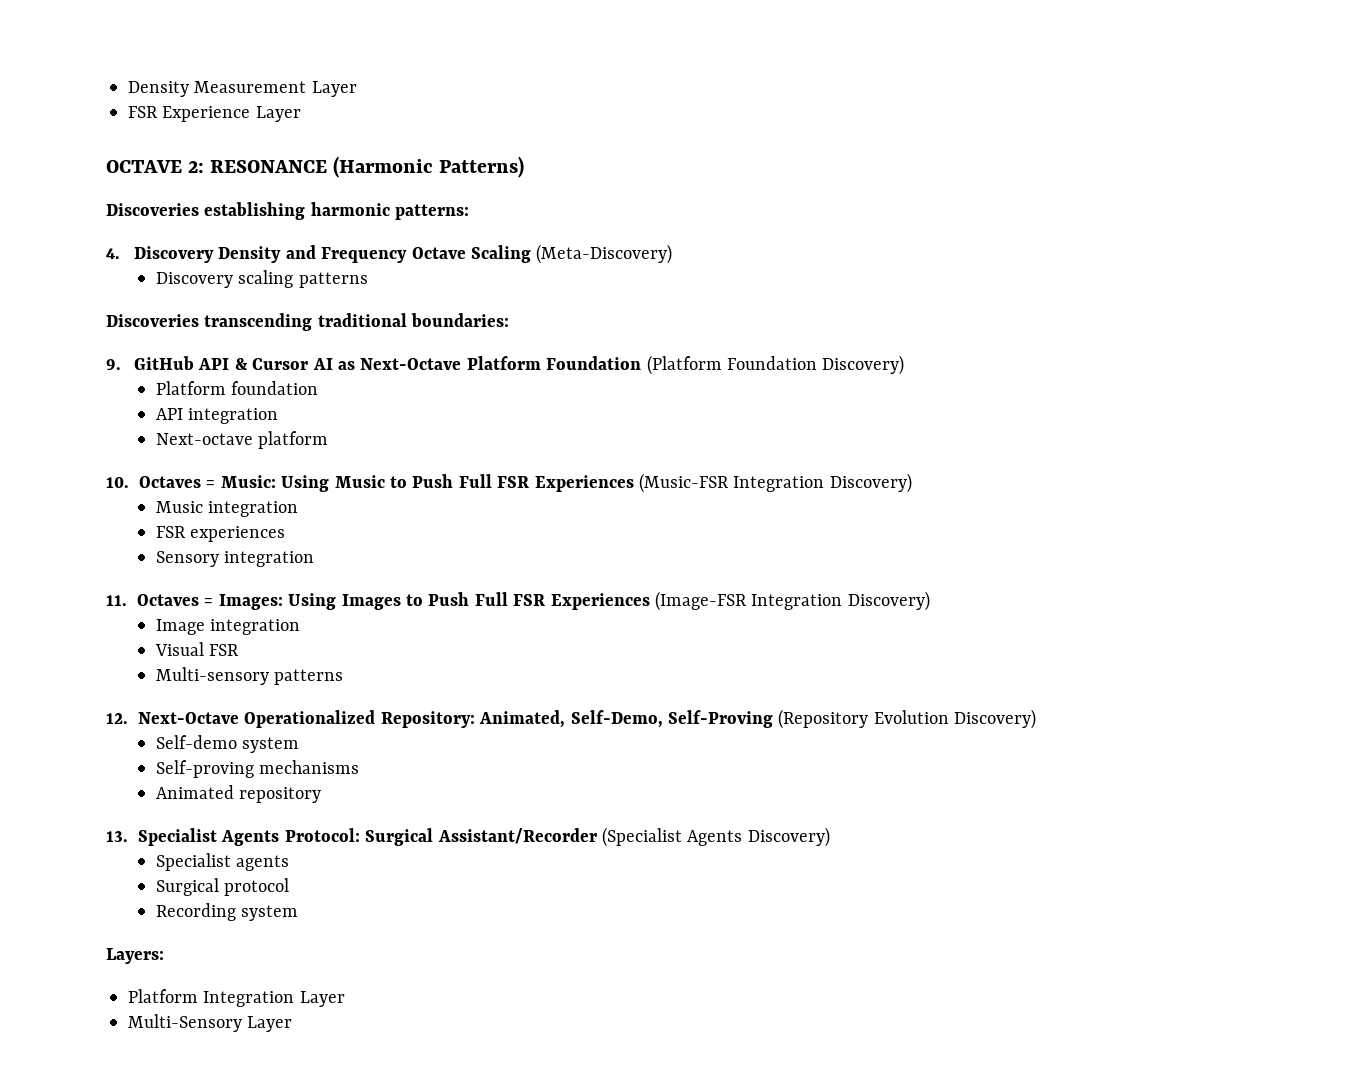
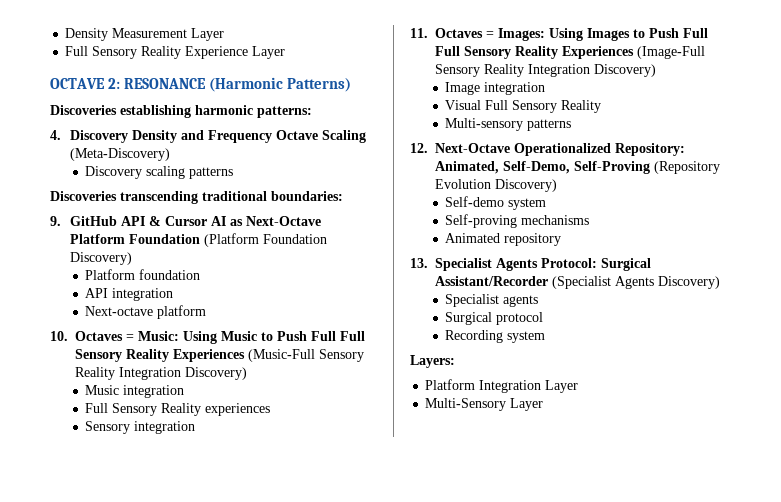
[128,106,158,118] FSR -> [65,46,182,59] Full Sensory Reality
[497,473,729,493] FSR Experiences (Music-FSR -> [340,331,365,341] [75,349,364,362] [75,367,115,380] Full Sensory Reality Experiences (Music-Full Sensory Reality
[155,526,186,538] FSR -> [85,403,202,416] Full Sensory Reality
[513,591,747,611] FSR Experiences (Image-FSR -> [435,46,705,59] [435,64,524,77] Full Sensory Reality Experiences (Image-Full Sensory Reality
[209,644,240,656] FSR -> [485,100,602,113] Full Sensory Reality

